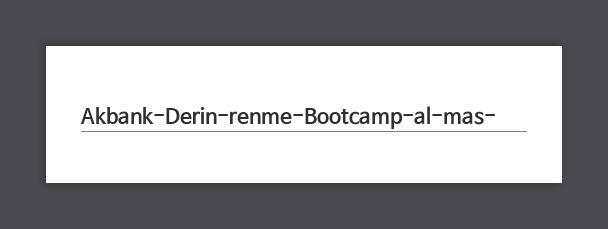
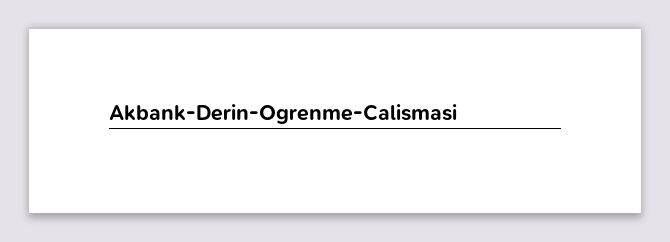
[80,106,496,129] Akbank-Derin-renme-Bootcamp-al-mas- -> [109,104,457,124] Akbank-Derin-Ogrenme-Calismasi

